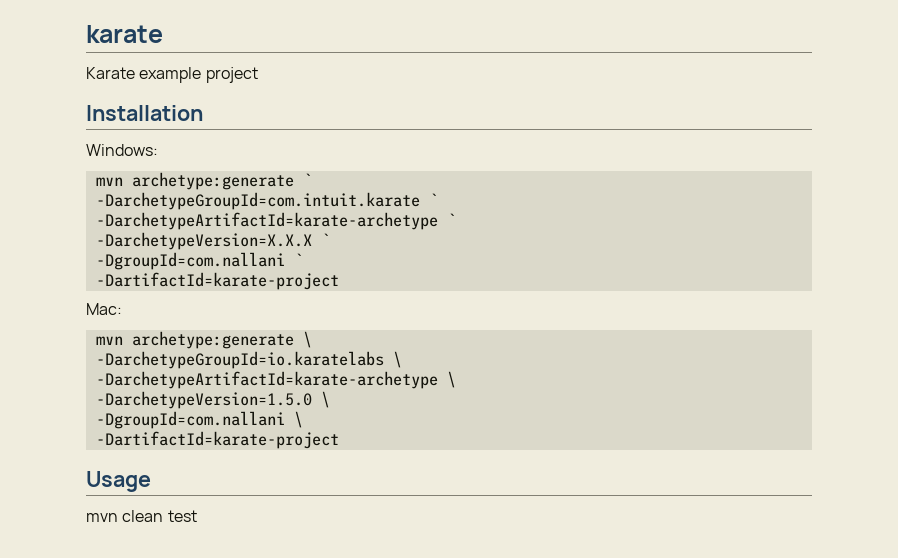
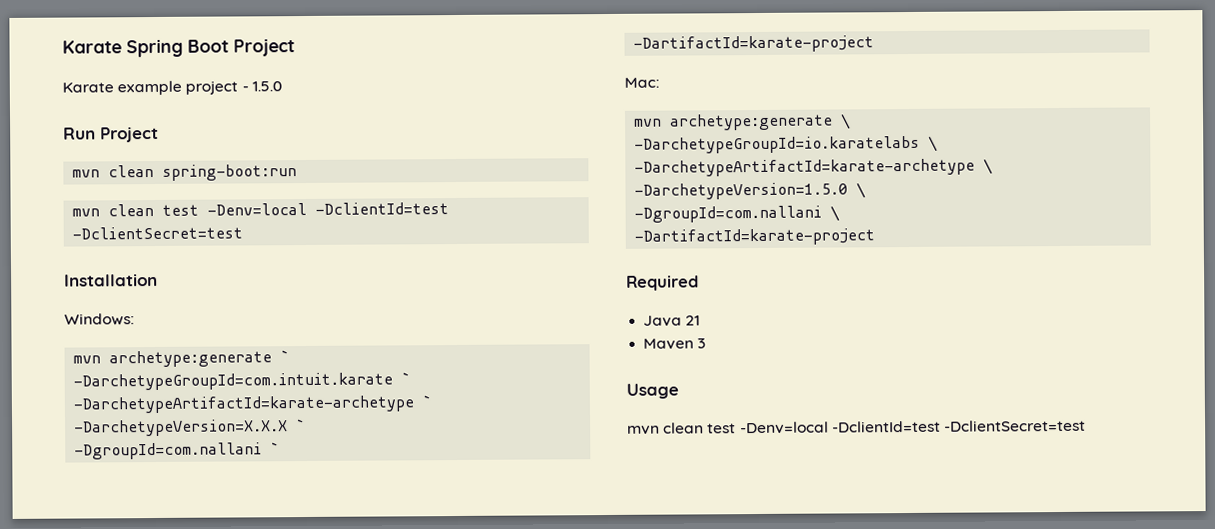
[86,25,163,43] karate -> [62,38,295,58] Karate Spring Boot Project
(258, 75) none -> [241,81,282,92] [63,126,159,143] [72,164,298,181] [72,202,450,217] [72,226,244,240] - 1.5.0 // Run Project // mvn clean spring-boot:run // mvn clean test -Denv=local -DclientId=test -DclientSecret=test
(339, 440) none -> [626,275,699,291] [643,315,701,327] [643,338,707,350] // Required // Java 21 // Maven 3
(197, 516) none -> [739,419,1086,435] -Denv=local -DclientId=test -DclientSecret=test

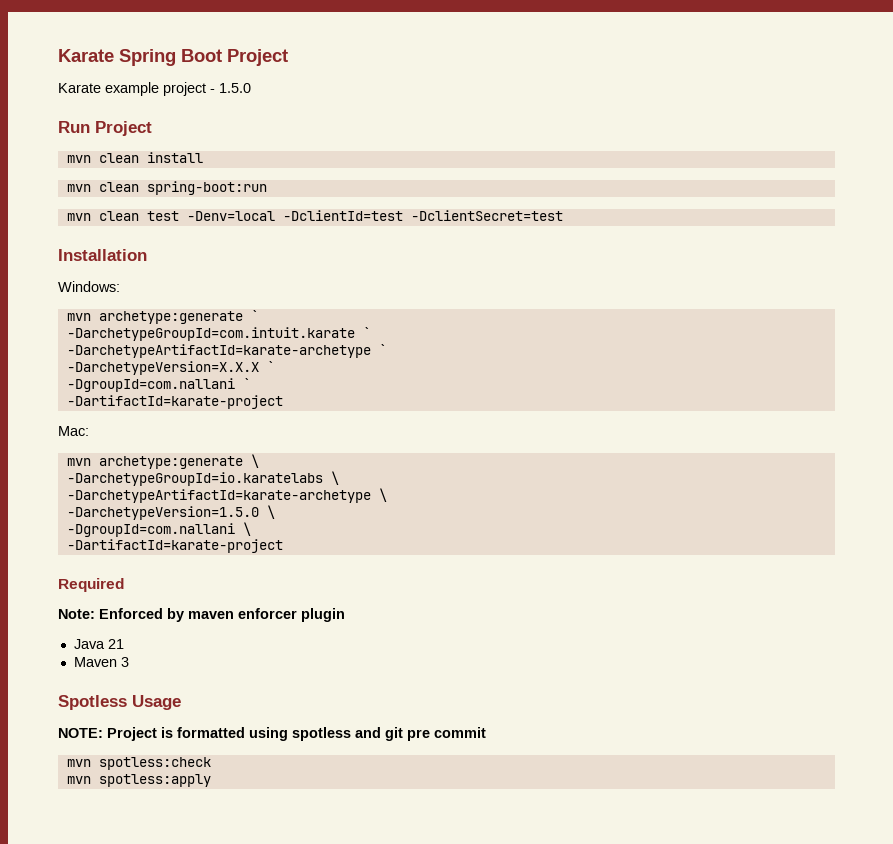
(159, 134) none -> [66,152,203,163] // mvn clean install
(699, 283) none -> [58,608,345,622] // Note: Enforced by maven enforcer plugin
(707, 343) none -> [58,695,127,710] Spotless
[627,419,1086,435] mvn clean test -Denv=local -DclientId=test -DclientSecret=test -> [58,727,486,741] [66,757,211,770] [66,774,211,787] NOTE: Project is formatted using spotless and git pre commit // mvn spotless:check // mvn spotless:apply

